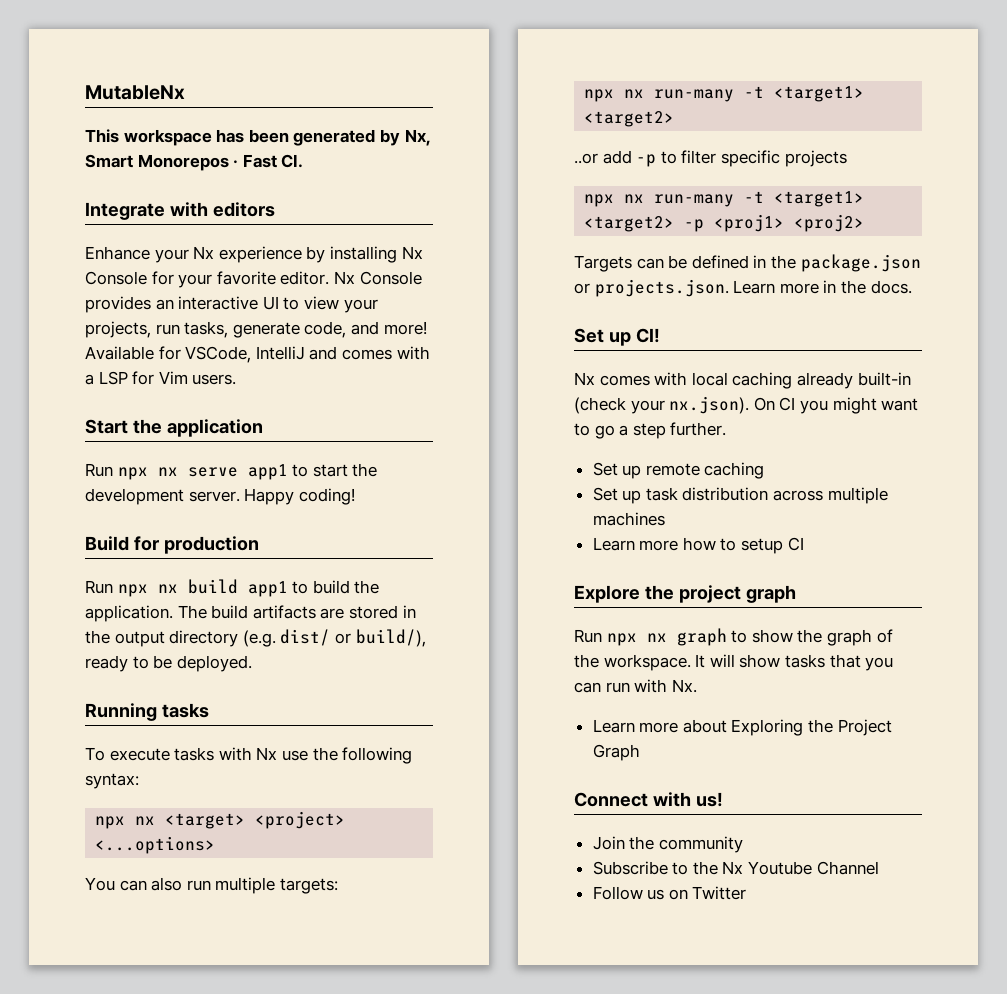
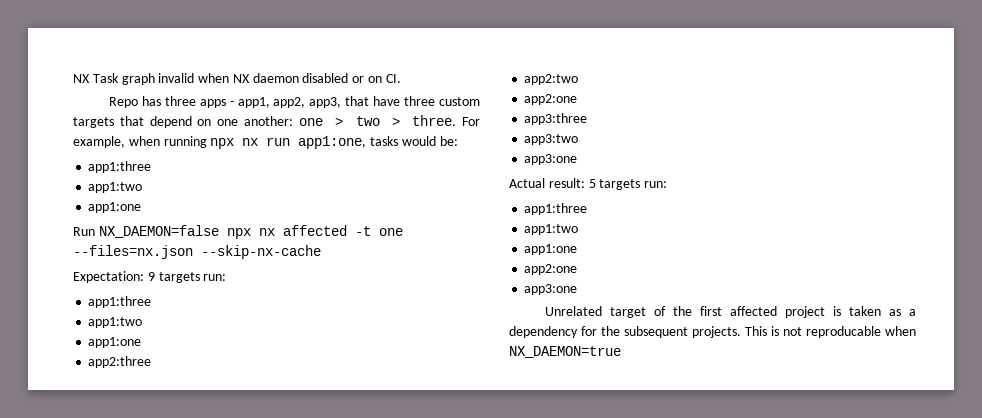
[85,85,185,100] [85,129,431,146] [85,154,304,171] [85,202,275,220] [85,246,423,263] [85,271,422,288] [85,296,378,313] [85,321,427,338] [85,346,430,363] [85,371,237,385] [85,419,263,437] [85,463,378,480] [85,488,355,505] [85,536,259,554] [85,579,380,597] [85,605,416,622] [85,629,426,647] [85,655,252,672] [85,703,209,721] [85,747,413,764] [85,773,139,789] [95,811,346,829] [95,836,216,854] [85,877,338,894] [584,86,865,102] [584,111,675,127] [574,150,847,167] [584,191,865,207] [584,214,865,232] [574,254,921,272] [574,279,912,297] [574,328,660,346] [574,372,911,389] [574,396,919,414] [574,422,727,439] [592,462,765,479] [592,487,888,504] [592,512,665,526] [592,537,804,554] [574,585,796,603] [574,628,893,646] [574,654,894,671] [574,679,697,693] [592,719,892,736] [592,744,640,761] [574,792,723,807] [592,836,743,853] [592,861,879,875] [592,886,747,900] MutableNx // This workspace has been generated by Nx, Smart Monorepos · Fast CI. // Integrate with editors // Enhance your Nx experience by installing Nx Console for your favorite editor. Nx Console provides an interactive UI to view your projects, run tasks, generate code, and more! Available for VSCode, IntelliJ and comes with a LSP for Vim users. // Start the application // Run npx nx serve app1 to start the development server. Happy coding! // Build for production // Run npx nx build app1 to build the application. The build artifacts are stored in the output directory (e.g. dist/ or build/), ready to be deployed. // Running tasks // To execute tasks with Nx use the following syntax: // npx nx <target> <project> <...options> // You can also run multiple targets: // npx nx run-many -t <target1> <target2> // ..or add -p to filter specific projects // npx nx run-many -t <target1> <target2> -p <proj1> <proj2> // Targets can be defined in the package.json or projects.json. Learn more in the docs. // Set up CI! // Nx comes with local caching already built-in (check your nx.json). On CI you might want to go a step further. // Set up remote caching // Set up task distribution across multiple machines // Learn more how to setup CI // Explore the project graph // Run npx nx graph to show the graph of the workspace. It will show tasks that you can run with Nx. // Learn more about Exploring the Project Graph // Connect with us! // Join the community // Subscribe to the Nx Youtube Channel // Follow us on Twitter -> [73,73,401,85] [109,96,480,108] [73,115,480,128] [73,136,458,149] [88,161,152,173] [88,182,143,193] [88,202,142,213] [73,225,403,239] [73,245,321,259] [73,271,227,283] [88,296,152,308] [88,317,143,328] [88,337,142,348] [88,356,152,368] [524,74,579,85] [524,94,578,105] [524,113,588,125] [524,134,579,145] [524,154,578,165] [509,178,668,190] [524,203,588,215] [524,224,579,235] [524,244,578,255] [524,264,578,275] [524,284,578,295] [545,306,916,318] [509,326,916,338] [509,346,621,358] NX Task graph invalid when NX daemon disabled or on CI. // Repo has three apps - app1, app2, app3, that have three custom targets that depend on one another: one > two > three. For example, when running npx nx run app1:one, tasks would be: // app1:three // app1:two // app1:one // Run NX_DAEMON=false npx nx affected -t one --files=nx.json --skip-nx-cache // Expectation: 9 targets run: // app1:three // app1:two // app1:one // app2:three // app2:two // app2:one // app3:three // app3:two // app3:one // Actual result: 5 targets run: // app1:three // app1:two // app1:one // app2:one // app3:one // Unrelated target of the first affected project is taken as a dependency for the subsequent projects. This is not reproducable when NX_DAEMON=true

